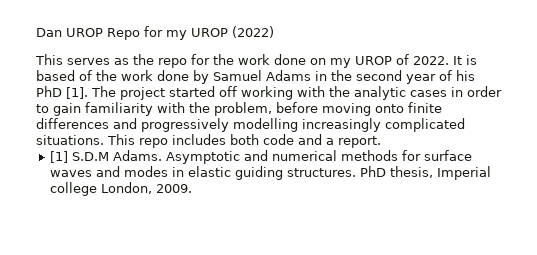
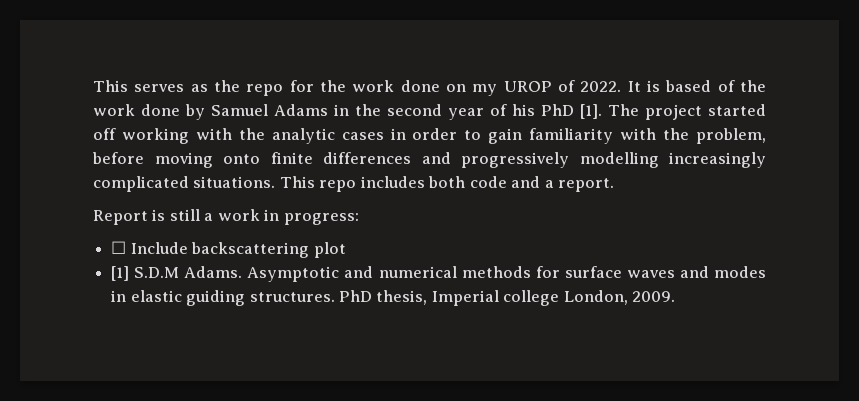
[36,26,274,40] Dan UROP Repo for my UROP (2022) // -> (93, 86) none
(381, 142) none -> [93,209,359,225] [111,241,346,258] // Report is still a work in progress: // ☐ Include backscattering plot

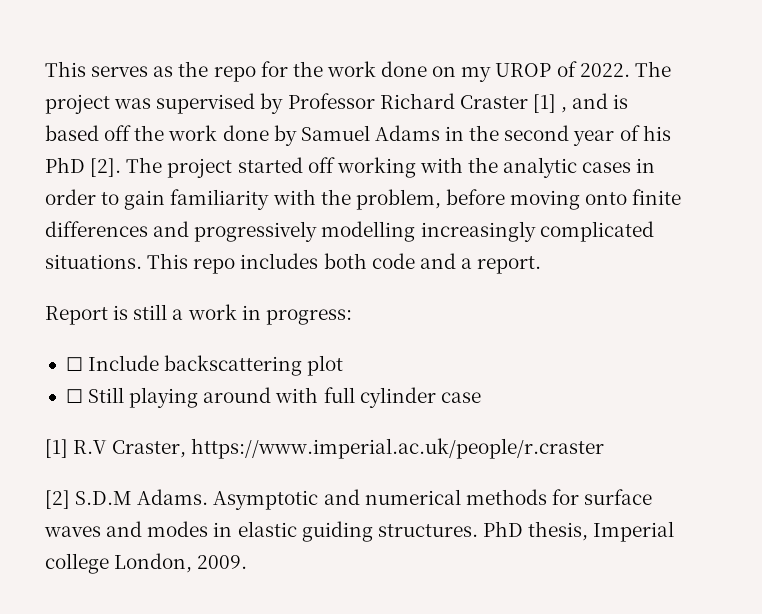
[627,81,641,92] It -> [634,61,671,77] [45,93,609,114] The project was supervised by Professor Richard Craster [1] , and
[717,80,735,92] of -> [104,125,132,141] off
[580,104,602,119] [1]. -> [90,158,122,177] [2].
[111,266,130,281] [1] -> [65,387,481,408] [45,438,605,459] [45,490,70,509] ☐ Still playing around with full cylinder case // [1] R.V Craster, https://www.imperial.ac.uk/people/r.craster // [2]

